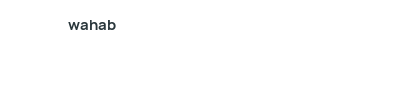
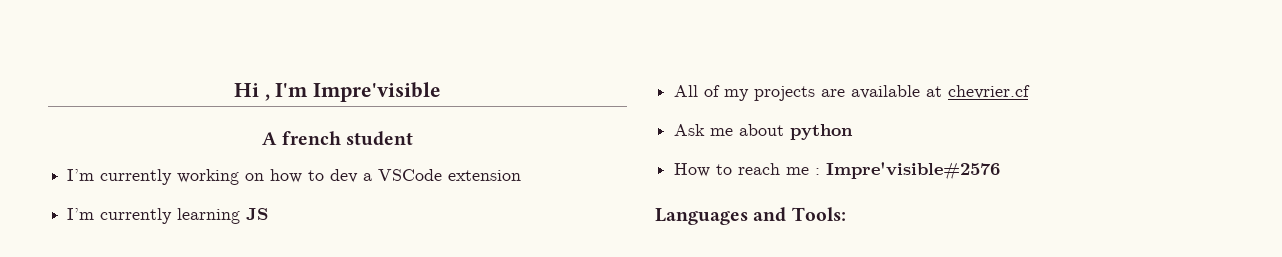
[68,20,116,30] wahab -> [233,82,442,102] [262,131,413,146] [67,169,522,185] [67,208,269,224] [674,85,1031,101] [674,124,854,140] [674,162,1001,180] [655,207,846,225] Hi , I'm Impre'visible // A french student // I’m currently working on how to dev a VSCode extension // I’m currently learning JS // All of my projects are available at chevrier.cf // Ask me about python // How to reach me : Impre'visible#2576 // Languages and Tools:

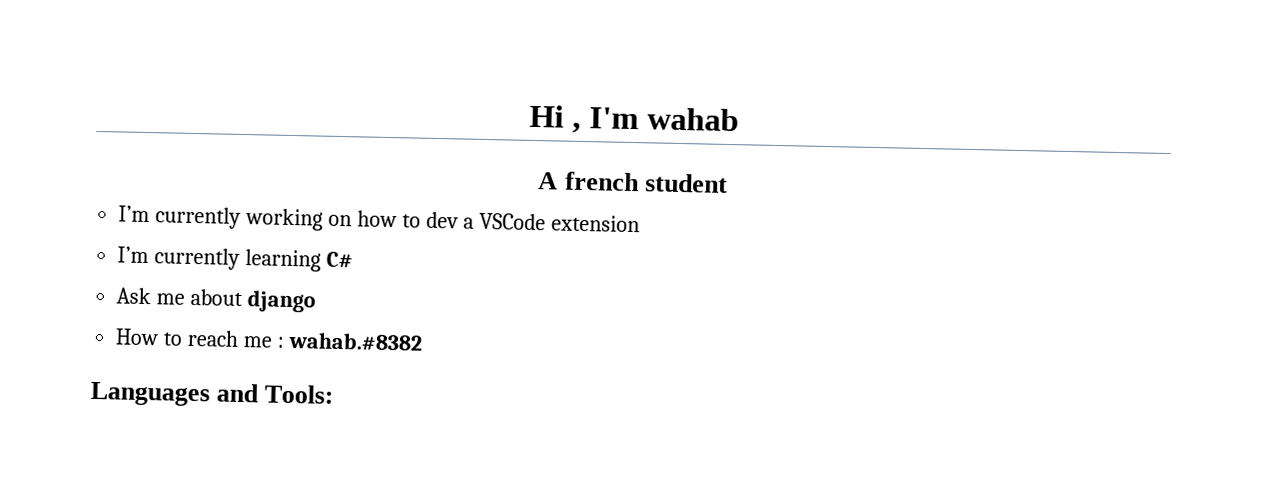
[313,82,442,102] Impre'visible -> [646,107,739,132] wahab
[246,208,269,220] [674,85,1031,101] JS // All of my projects are available at chevrier.cf -> [326,251,354,269] C#
[790,124,854,140] python -> [247,290,317,313] django
[826,162,1001,180] Impre'visible#2576 -> [287,331,423,352] wahab.#8382

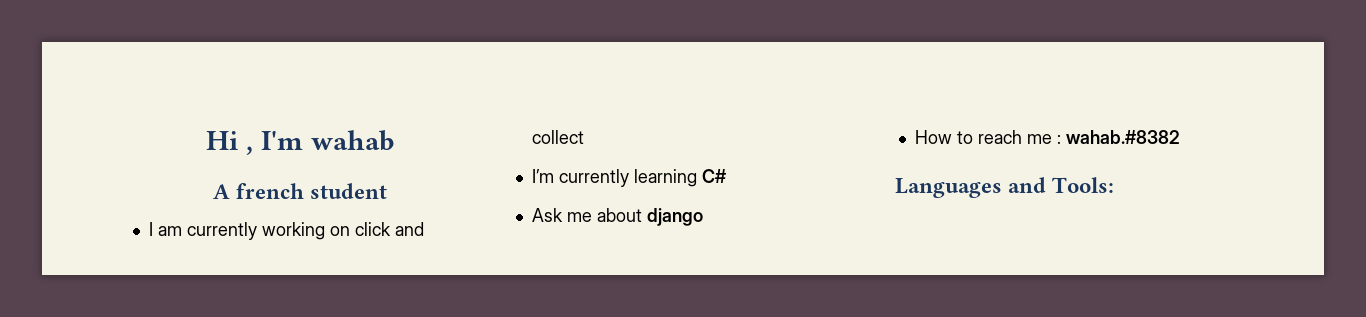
[118,205,151,223] I’m -> [148,222,182,236] I am
[356,210,640,233] how to dev a VSCode extension -> [354,222,424,236] [531,130,584,144] click and collect

